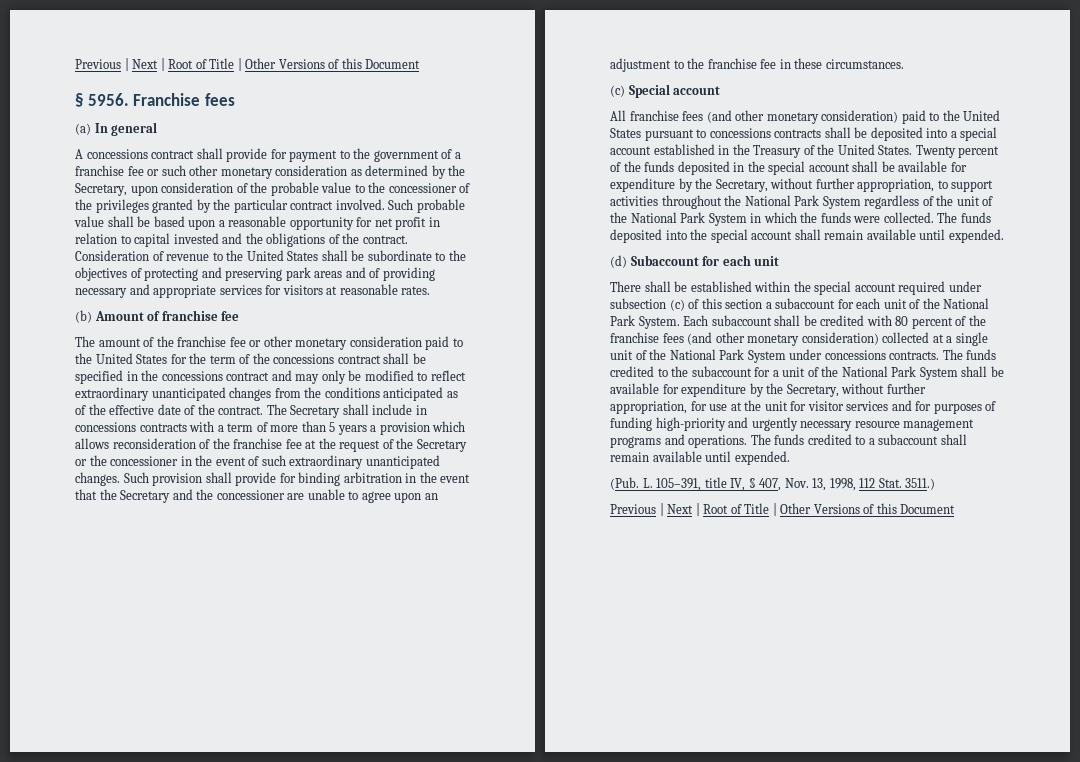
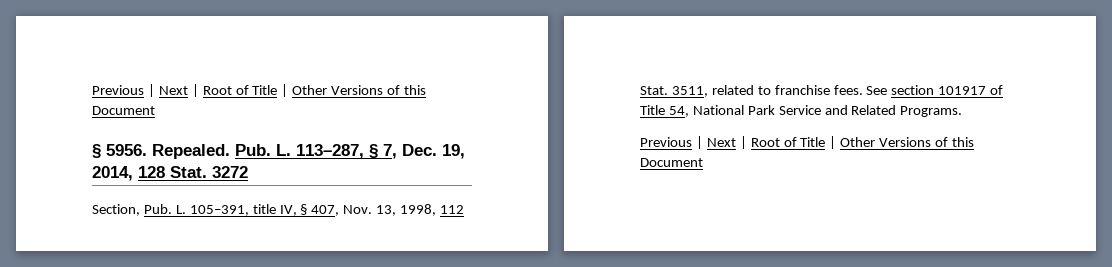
[133,93,235,106] [75,122,158,136] [75,148,461,162] [75,165,466,179] [75,182,471,196] [75,199,465,213] [74,216,440,230] [75,233,408,247] [75,250,466,261] [75,267,435,281] [75,284,431,298] [75,310,240,323] [75,336,463,350] [75,353,426,364] [75,370,466,384] [75,387,458,401] [75,404,427,418] [75,421,466,435] [75,438,467,452] [75,455,440,469] [75,472,471,486] [75,489,438,503] [610,58,904,72] [610,84,721,98] [610,110,1001,124] [610,127,998,141] [610,144,1000,158] [610,161,967,175] [610,178,994,192] [610,195,994,209] [610,212,991,226] [610,229,1004,243] [610,255,780,268] [610,281,982,295] [610,298,990,311] [610,315,986,329] [610,332,988,346] [610,349,997,363] [610,366,1004,380] [610,383,926,397] [610,400,997,414] [610,417,975,431] [610,434,967,448] [610,451,790,465] [610,477,639,490] Franchise fees // (a) In general // A concessions contract shall provide for payment to the government of a franchise fee or such other monetary consideration as determined by the Secretary, upon consideration of the probable value to the concessioner of the privileges granted by the particular contract involved. Such probable value shall be based upon a reasonable opportunity for net profit in relation to capital invested and the obligations of the contract. Consideration of revenue to the United States shall be subordinate to the objectives of protecting and preserving park areas and of providing necessary and appropriate services for visitors at reasonable rates. // (b) Amount of franchise fee // The amount of the franchise fee or other monetary consideration paid to the United States for the term of the concessions contract shall be specified in the concessions contract and may only be modified to reflect extraordinary unanticipated changes from the conditions anticipated as of the effective date of the contract. The Secretary shall include in concessions contracts with a term of more than 5 years a provision which allows reconsideration of the franchise fee at the request of the Secretary or the concessioner in the event of such extraordinary unanticipated changes. Such provision shall provide for binding arbitration in the event that the Secretary and the concessioner are unable to agree upon an adjustment to the franchise fee in these circumstances. // (c) Special account // All franchise fees (and other monetary consideration) paid to the United States pursuant to concessions contracts shall be deposited into a special account established in the Treasury of the United States. Twenty percent of the funds deposited in the special account shall be available for expenditure by the Secretary, without further appropriation, to support activities throughout the National Park System regardless of the unit of the National Park System in which the funds were collected. The funds deposited into the special account shall remain available until expended. // (d) Subaccount for each unit // There shall be established within the special account required under subsection (c) of this section a subaccount for each unit of the National Park System. Each subaccount shall be credited with 80 percent of the franchise fees (and other monetary consideration) collected at a single unit of the National Park System under concessions contracts. The funds credited to the subaccount for a unit of the National Park System shall be available for expenditure by the Secretary, without further appropriation, for use at the unit for visitor services and for purposes of funding high-priority and urgently necessary resource management programs and operations. The funds credited to a subaccount shall remain available until expended. // (Pub. -> [152,144,465,159] [92,166,248,181] [92,204,172,216] Repealed. Pub. L. 113–287, § 7, Dec. 19, 2014, 128 Stat. 3272 // Section, Pub.
[905,478,936,490] 3511.) -> [671,85,1004,97] [640,105,963,117] 3511, related to franchise fees. See section 101917 of Title 54, National Park Service and Related Programs.

